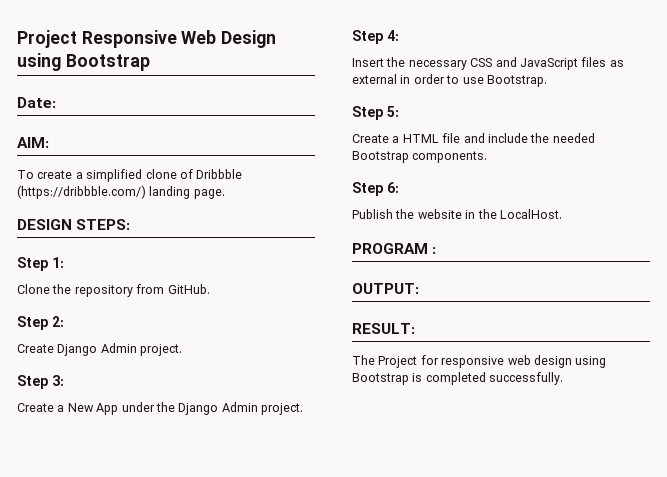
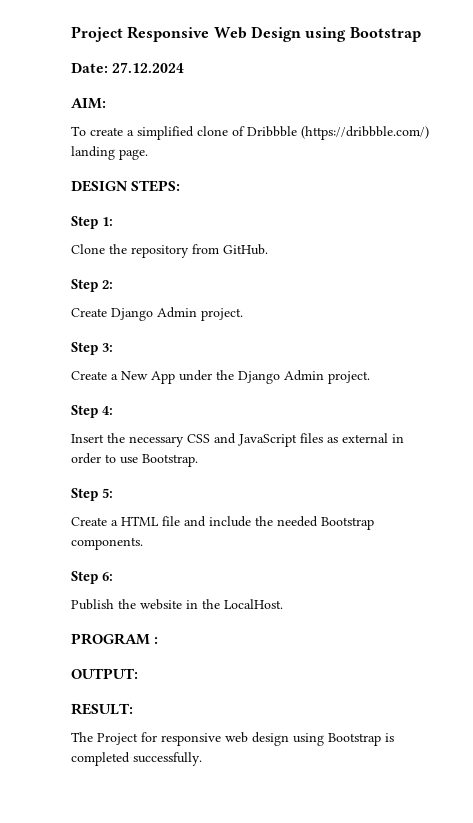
(56, 102) none -> [112,62,185,73] 27.12.2024

